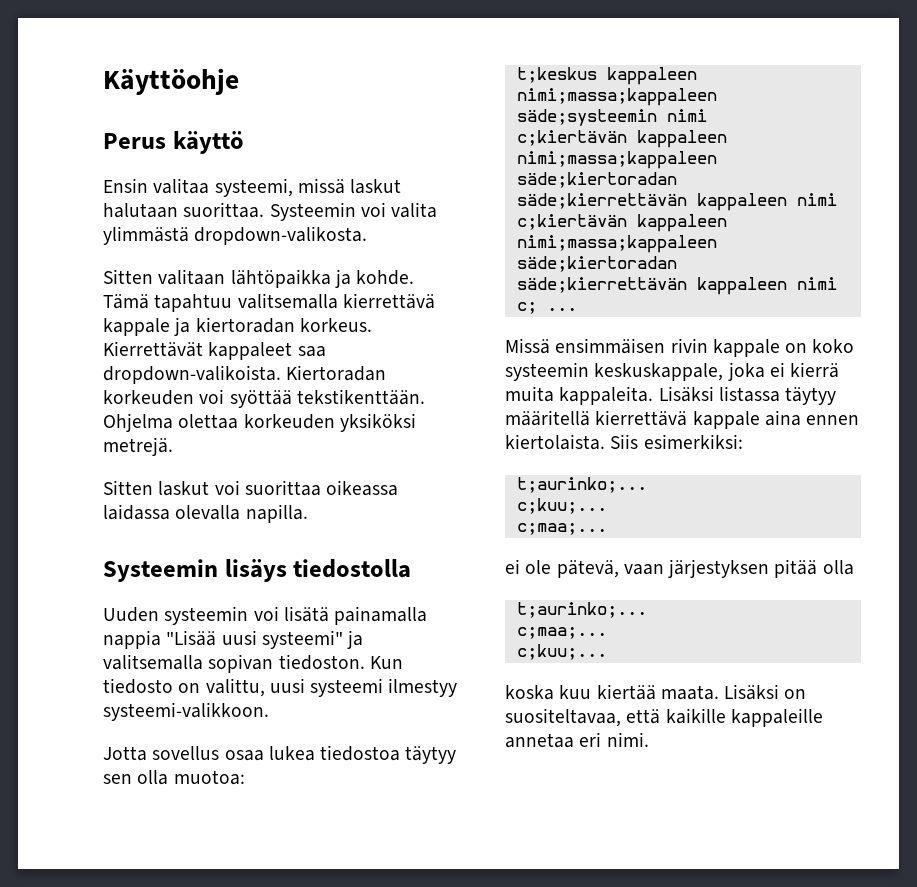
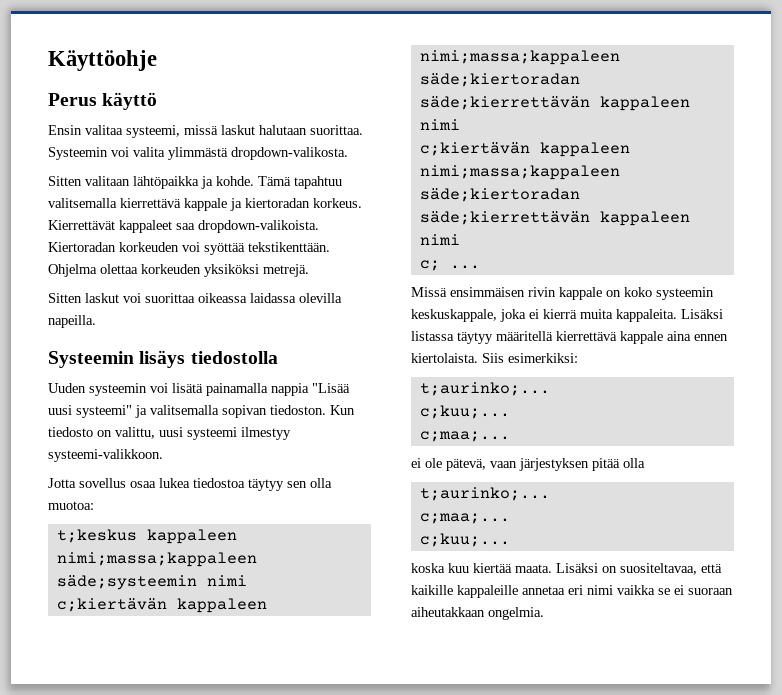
[175,504,308,523] olevalla napilla. -> [299,293,342,303] [48,315,96,328] olevilla napeilla.
[606,732,649,747] nimi. -> [587,585,733,595] [411,607,544,620] nimi vaikka se ei suoraan aiheutakkaan ongelmia.

